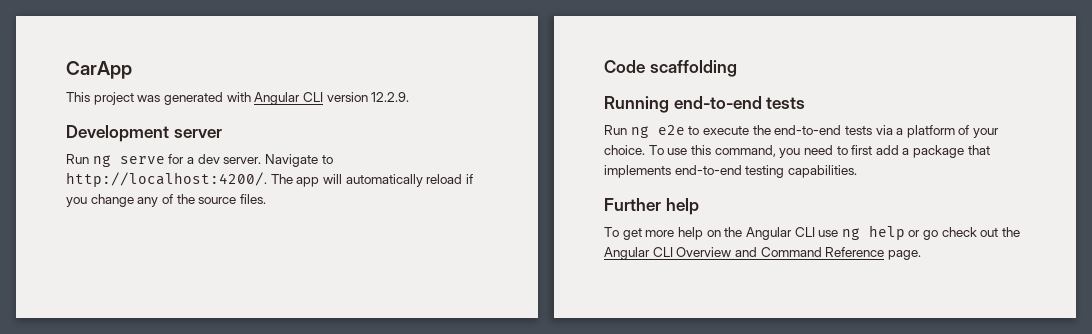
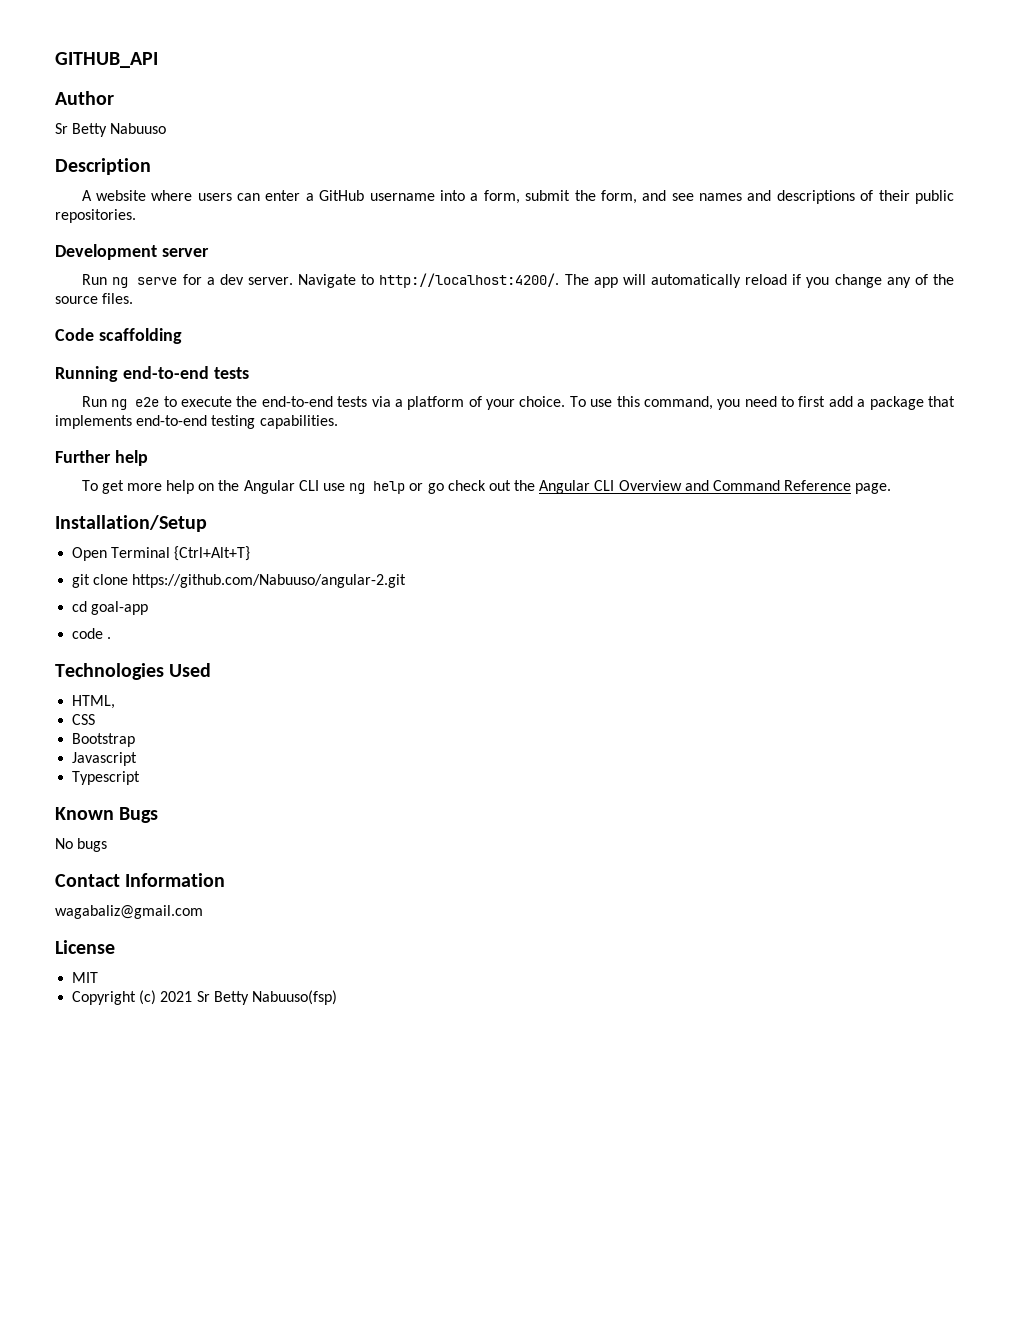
[66,61,132,79] [66,92,410,105] CarApp // This project was generated with Angular CLI version 12.2.9. -> [55,52,158,68] [55,91,114,105] [55,123,167,137] [55,158,151,175] [81,190,955,204] [55,209,136,223] GITHUB_API // Author // Sr Betty Nabuuso // Description // A website where users can enter a GitHub username into a form, submit the form, and see names and descriptions of their public repositories.
(921, 255) none -> [55,515,207,532] [72,546,251,561] [72,574,407,588] [72,601,149,615] [72,628,112,639] [55,663,212,680] [72,695,116,709] [72,714,96,725] [72,733,136,747] [72,752,138,766] [72,771,141,785] [55,807,159,823] [55,838,108,852] [55,873,226,887] [55,905,203,919] [55,940,115,954] [72,972,99,983] [72,990,337,1005] // Installation/Setup // Open Terminal {Ctrl+Alt+T} // git clone https://github.com/Nabuuso/angular-2.git // cd goal-app // code . // Technologies Used // HTML, // CSS // Bootstrap // Javascript // Typescript // Known Bugs // No bugs // Contact Information // wagabaliz@gmail.com // License // MIT // Copyright (c) 2021 Sr Betty Nabuuso(fsp)

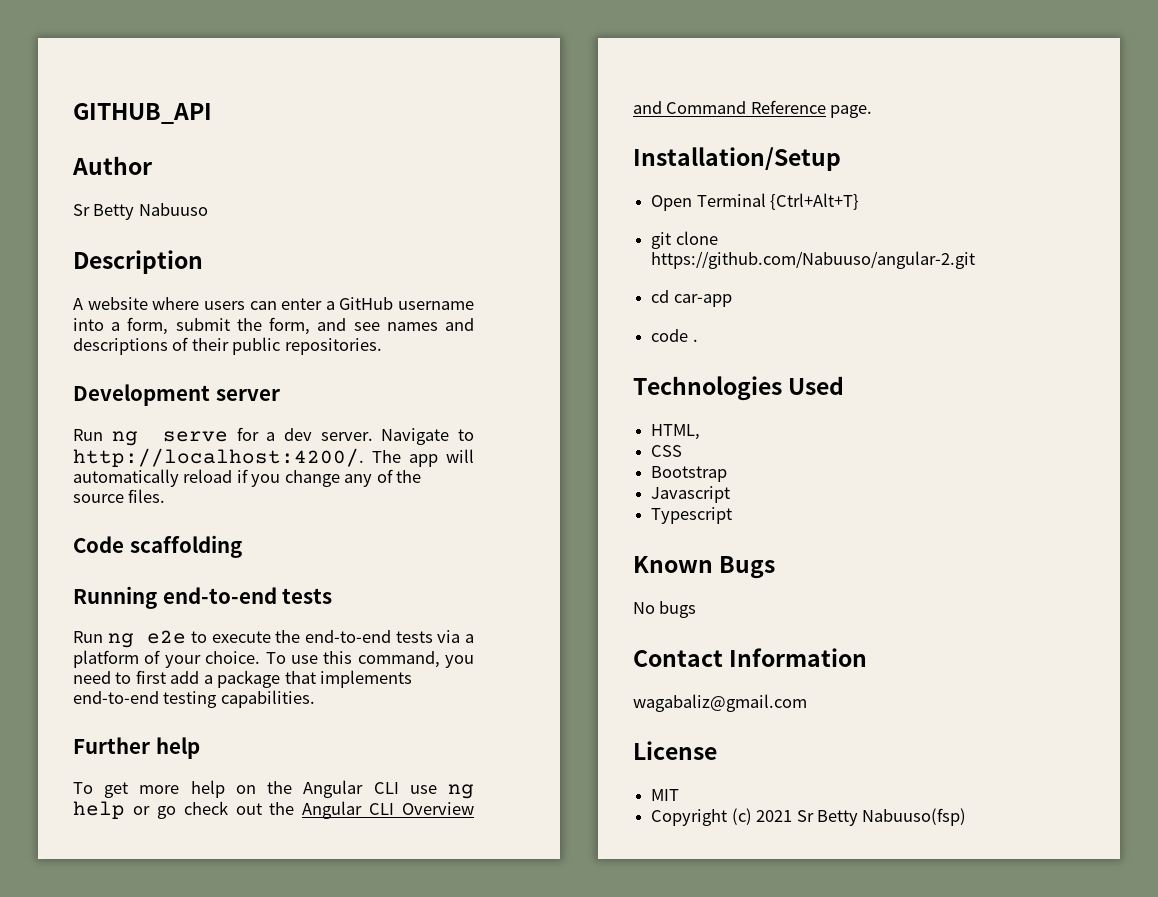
[91,601,149,615] goal-app -> [673,294,732,307] car-app

